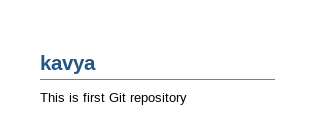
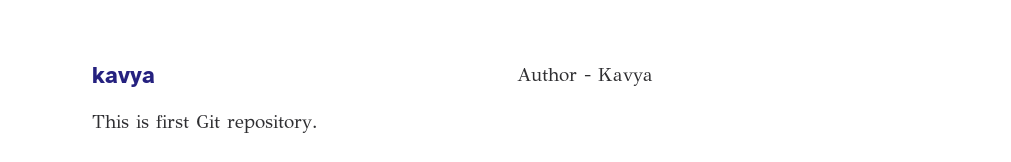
[130,93,187,105] repository -> [227,115,317,133] [517,68,653,86] repository. // Author - Kavya

